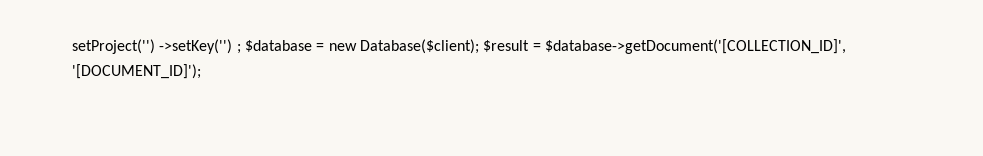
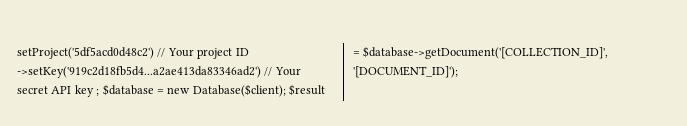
[72,39,233,54] setProject('') ->setKey('') -> [17,47,249,59] [17,66,301,78] [17,85,94,97] setProject('5df5acd0d48c2') // Your project ID ->setKey('919c2d18fb5d4...a2ae413da83346ad2') // Your secret API key

